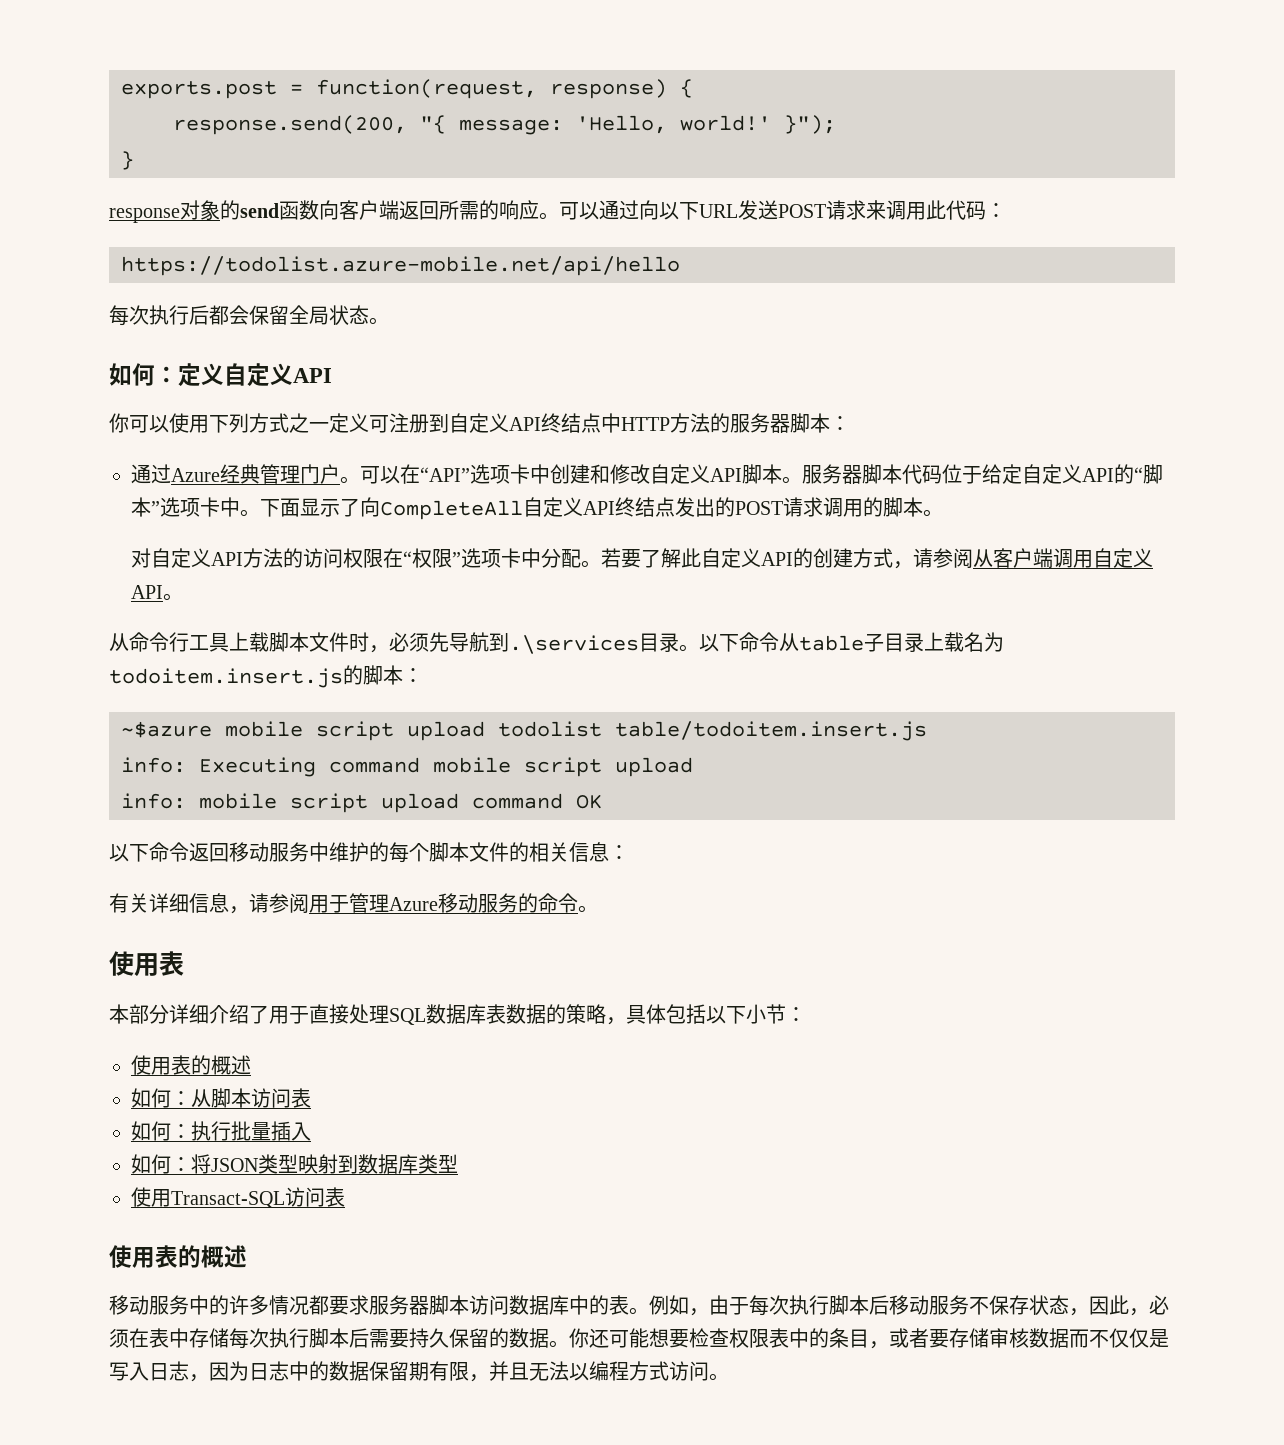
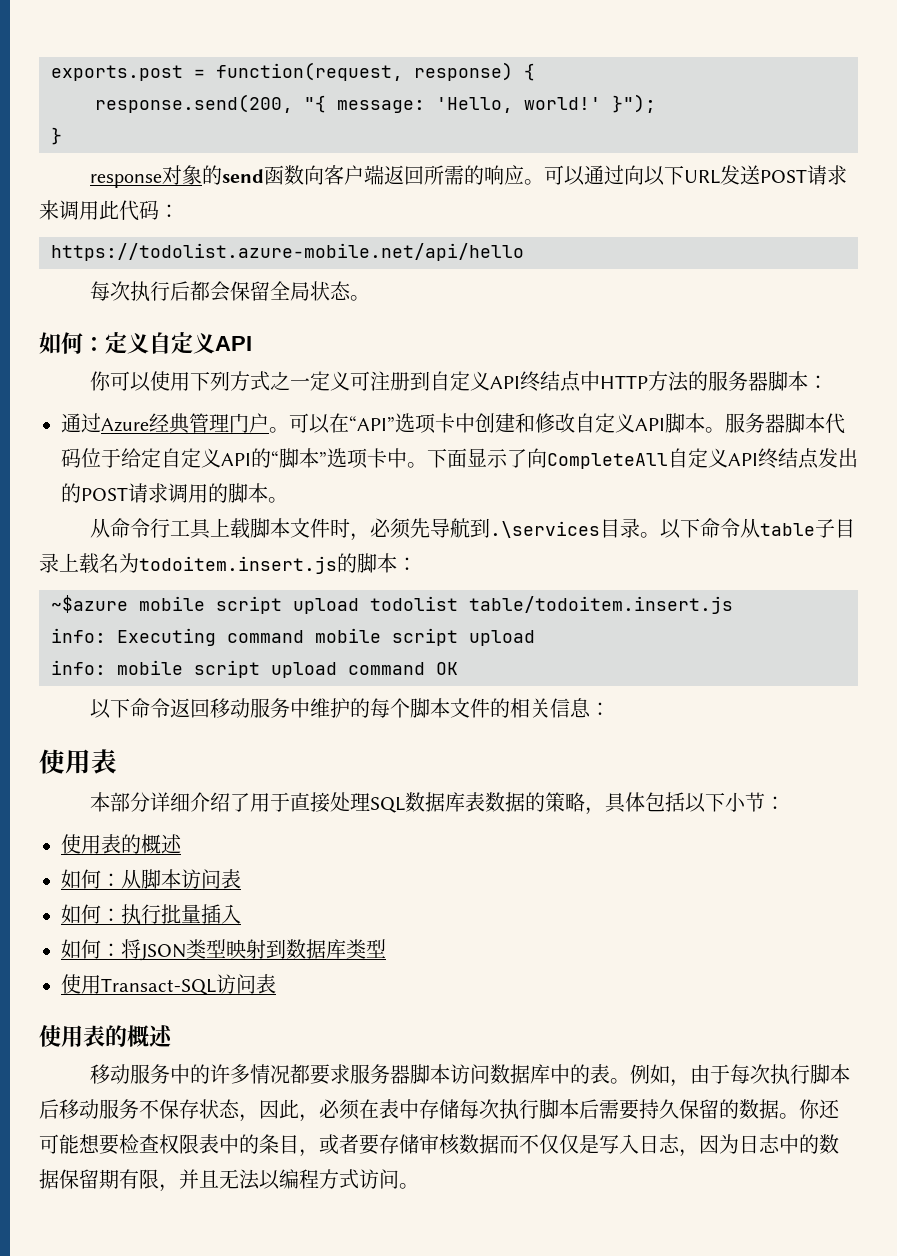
[131,548,1154,569] [131,585,184,601] // 对自定义API方法的访问权限在“权限”选项卡中分配。若要了解此自定义API的创建方式，请参阅从客户端调用自定义API。 -> (288, 500) none
[109,893,598,914] // 有关详细信息，请参阅用于管理Azure移动服务的命令。 -> (610, 709) none

